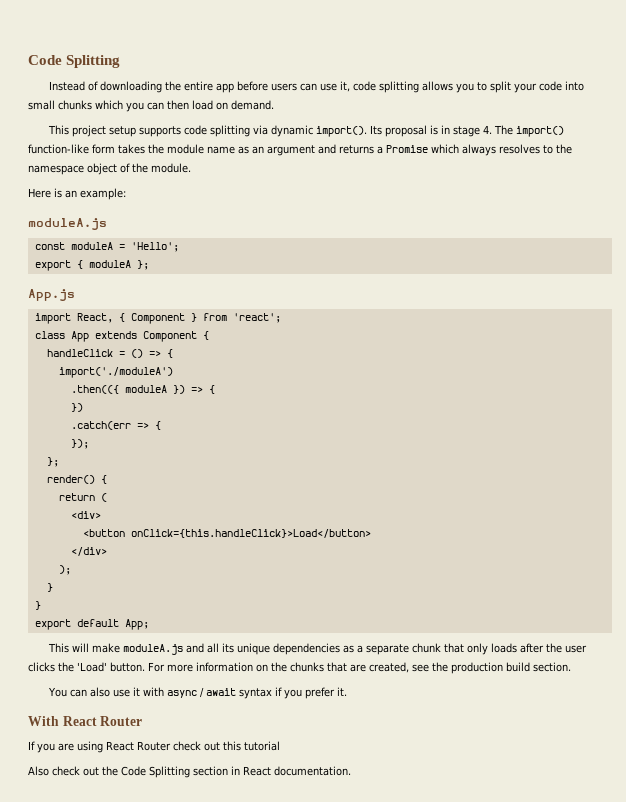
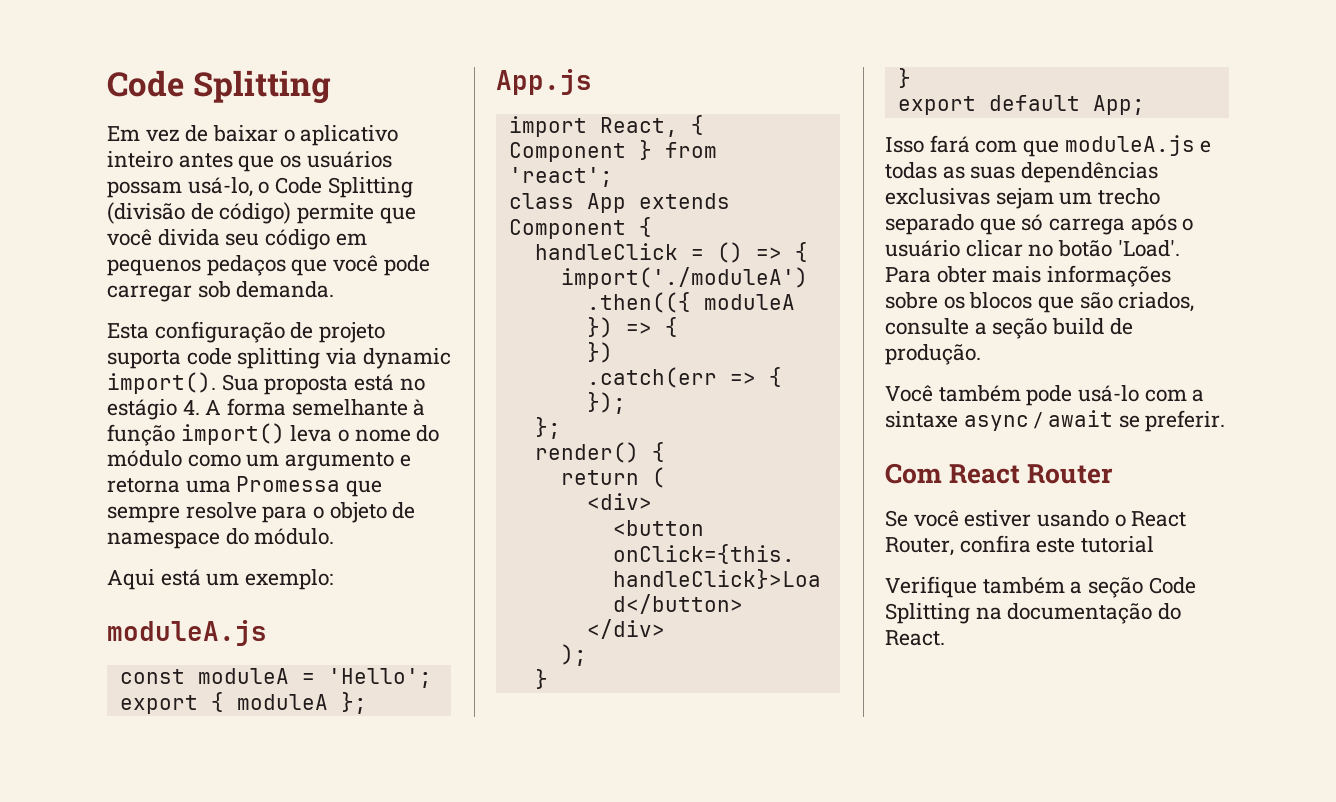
[49,81,585,93] [28,100,274,112] [48,125,182,137] Instead of downloading the entire app before users can use it, code splitting allows you to split your code into small chunks which you can then load on demand. // This project setup supports -> [107,125,399,146] [107,151,392,172] [107,177,413,198] [107,202,416,224] [107,229,367,250] [107,255,430,276] [107,281,335,302] [107,321,386,343] [107,350,181,369] Em vez de baixar o aplicativo inteiro antes que os usuários possam usá-lo, o Code Splitting (divisão de código) permite que você divida seu código em pequenos pedaços que você pode carregar sob demanda. // Esta configuração de projeto suporta
[370,125,565,137] [28,144,572,156] [28,163,191,175] [28,188,126,200] Its proposal is in stage 4. The import() function-like form takes the module name as an argument and returns a Promise which always resolves to the namespace object of the module. // Here is an example: -> [221,374,425,395] [107,398,426,420] [107,423,440,446] [107,450,411,471] [107,476,383,497] [107,502,416,523] [107,528,335,549] [107,569,334,590] Sua proposta está no estágio 4. A forma semelhante à função import() leva o nome do módulo como um argumento e retorna uma Promessa que sempre resolve para o objeto de namespace do módulo. // Aqui está um exemplo:
[48,643,588,655] [28,662,571,674] [48,687,348,699] [28,716,143,726] [28,741,280,753] [28,766,351,778] This will make moduleA.js and all its unique dependencies as a separate chunk that only loads after the user clicks the 'Load' button. For more information on the chunks that are created, see the production build section. // You can also use it with async / await syntax if you prefer it. // With React Router // If you are using React Router check out this tutorial // Also check out the Code Splitting section in React documentation. -> [885,135,1212,157] [885,162,1159,183] [885,188,1161,209] [885,214,1194,235] [885,240,1180,257] [885,265,1172,287] [885,292,1195,313] [885,318,1133,339] [885,344,981,365] [885,385,1205,406] [885,410,1226,432] [885,463,1114,484] [885,510,1187,527] [885,535,1155,556] [885,576,1196,598] [885,603,1182,624] [885,630,945,646] Isso fará com que moduleA.js e todas as suas dependências exclusivas sejam um trecho separado que só carrega após o usuário clicar no botão 'Load'. Para obter mais informações sobre os blocos que são criados, consulte a seção build de produção. // Você também pode usá-lo com a sintaxe async / await se preferir. // Com React Router // Se você estiver usando o React Router, confira este tutorial // Verifique também a seção Code Splitting na documentação do React.

